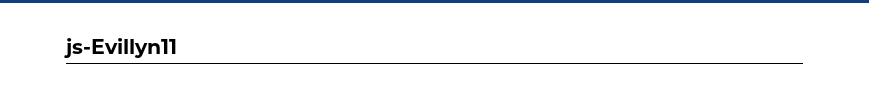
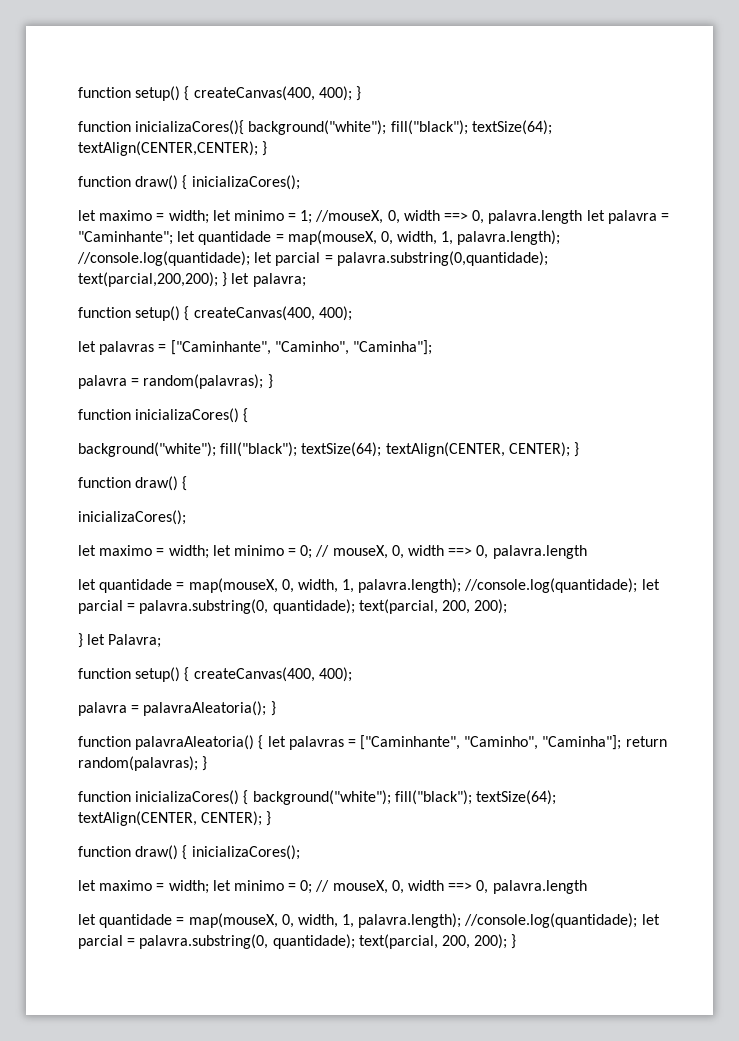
[64,38,177,58] js-Evillyn11 -> [78,86,361,101] [78,120,552,135] [78,141,268,156] [78,175,300,190] [78,210,669,224] [78,230,561,245] [77,251,548,266] [78,272,306,287] [78,306,352,321] [78,340,432,355] [78,374,273,389] [78,408,249,423] [78,442,579,457] [78,476,188,491] [78,510,186,525] [78,545,587,559] [78,578,660,593] [78,599,508,614] [78,633,162,648] [78,667,352,682] [78,701,276,716] [78,735,667,750] [78,756,208,771] [78,790,556,805] [78,811,272,826] [78,845,300,860] [78,880,587,894] [78,913,660,928] [78,934,517,949] function setup() { createCanvas(400, 400); } // function inicializaCores(){ background("white"); fill("black"); textSize(64); textAlign(CENTER,CENTER); } // function draw() { inicializaCores(); // let maximo = width; let minimo = 1; //mouseX, 0, width ==> 0, palavra.length let palavra = "Caminhante"; let quantidade = map(mouseX, 0, width, 1, palavra.length); //console.log(quantidade); let parcial = palavra.substring(0,quantidade); text(parcial,200,200); } let palavra; // function setup() { createCanvas(400, 400); // let palavras = ["Caminhante", "Caminho", "Caminha"]; // palavra = random(palavras); } // function inicializaCores() { // background("white"); fill("black"); textSize(64); textAlign(CENTER, CENTER); } // function draw() { // inicializaCores(); // let maximo = width; let minimo = 0; // mouseX, 0, width ==> 0, palavra.length // let quantidade = map(mouseX, 0, width, 1, palavra.length); //console.log(quantidade); let parcial = palavra.substring(0, quantidade); text(parcial, 200, 200); // } let Palavra; // function setup() { createCanvas(400, 400); // palavra = palavraAleatoria(); } // function palavraAleatoria() { let palavras = ["Caminhante", "Caminho", "Caminha"]; return random(palavras); } // function inicializaCores() { background("white"); fill("black"); textSize(64); textAlign(CENTER, CENTER); } // function draw() { inicializaCores(); // let maximo = width; let minimo = 0; // mouseX, 0, width ==> 0, palavra.length // let quantidade = map(mouseX, 0, width, 1, palavra.length); //console.log(quantidade); let parcial = palavra.substring(0, quantidade); text(parcial, 200, 200); }

